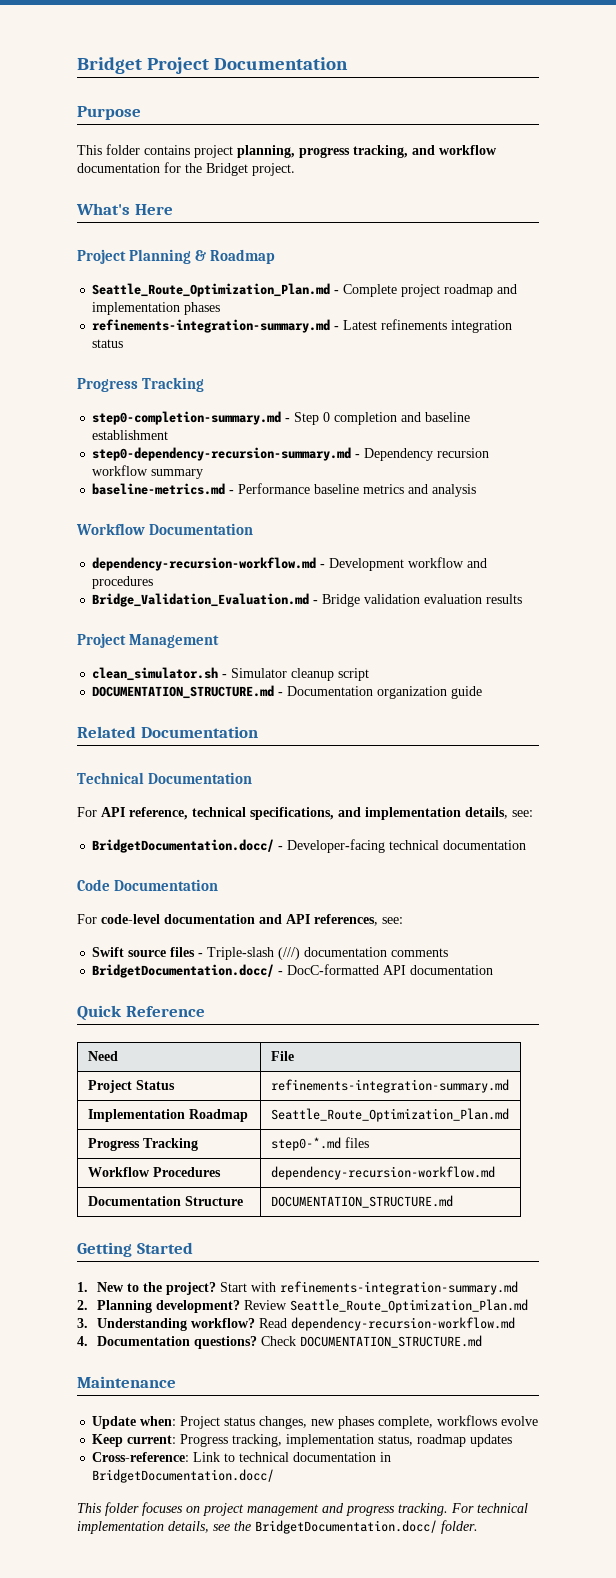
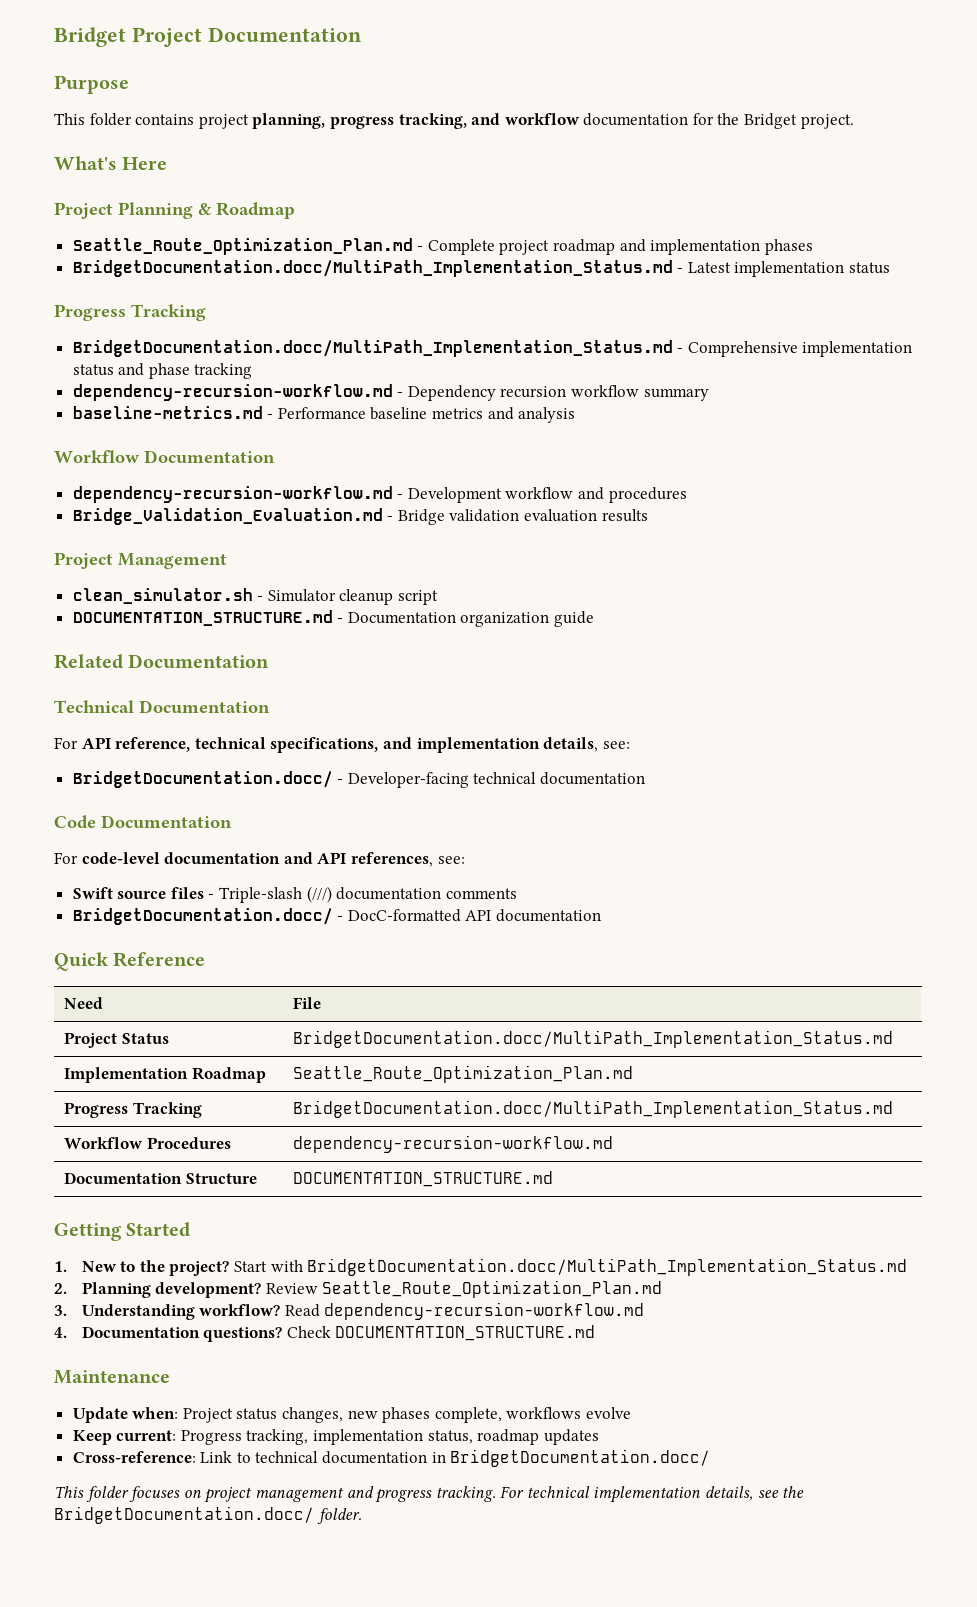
[92,319,331,333] refinements-integration-summary.md -> [72,260,673,277] BridgetDocumentation.docc/MultiPath_Implementation_Status.md
[381,319,513,333] refinements integration -> [734,261,845,277] implementation
[92,411,471,425] [92,430,169,440] [92,447,352,461] step0-completion-summary.md - Step 0 completion and baseline establishment // step0-dependency-recursion-summary.md -> [72,340,913,357] [72,363,253,379] [72,384,393,401] BridgetDocumentation.docc/MultiPath_Implementation_Status.md - Comprehensive implementation status and phase tracking // dependency-recursion-workflow.md
[270,1079,509,1093] refinements-integration-summary.md -> [293,1030,894,1048] BridgetDocumentation.docc/MultiPath_Implementation_Status.md
[270,1137,369,1151] step0-*.md files -> [293,1100,894,1118] BridgetDocumentation.docc/MultiPath_Implementation_Status.md
[279,1281,518,1295] refinements-integration-summary.md -> [307,1258,908,1276] BridgetDocumentation.docc/MultiPath_Implementation_Status.md

